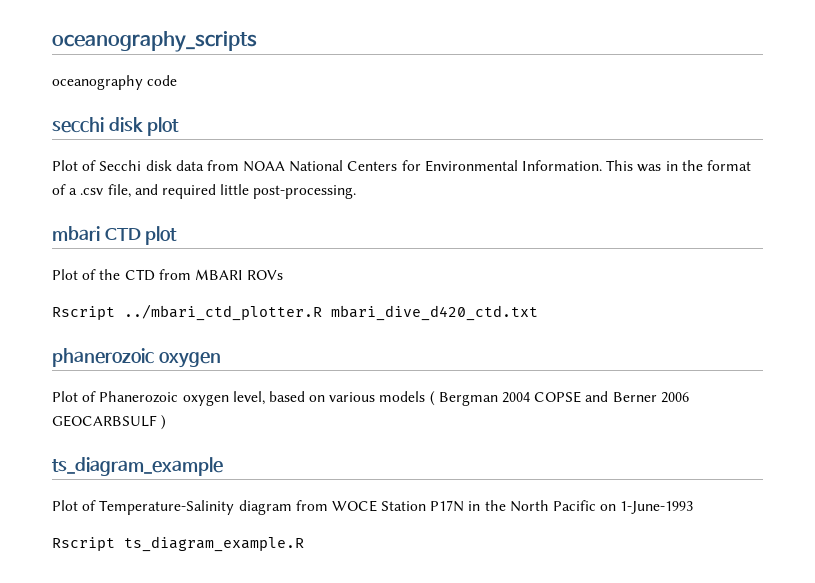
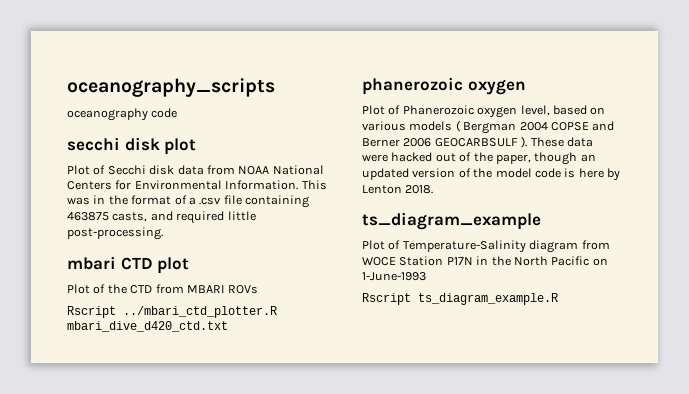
[107,184,131,198] file, -> [223,195,309,208] [67,212,148,222] file containing 463875 casts,
[161,415,167,430] ) -> [521,136,593,148] [362,152,596,165] [362,168,620,181] [362,185,434,194] ). These data were hacked out of the paper, though an updated version of the model code is here by Lenton 2018.

